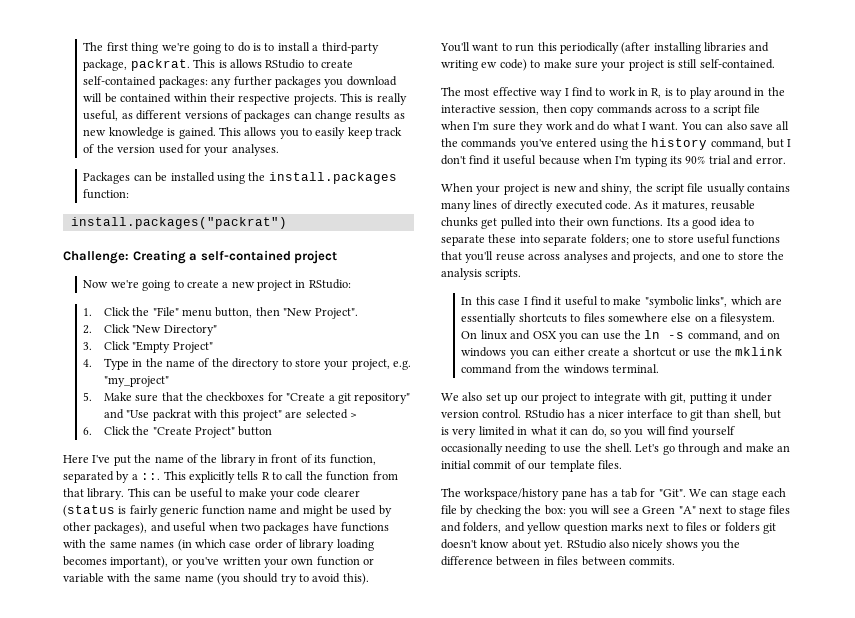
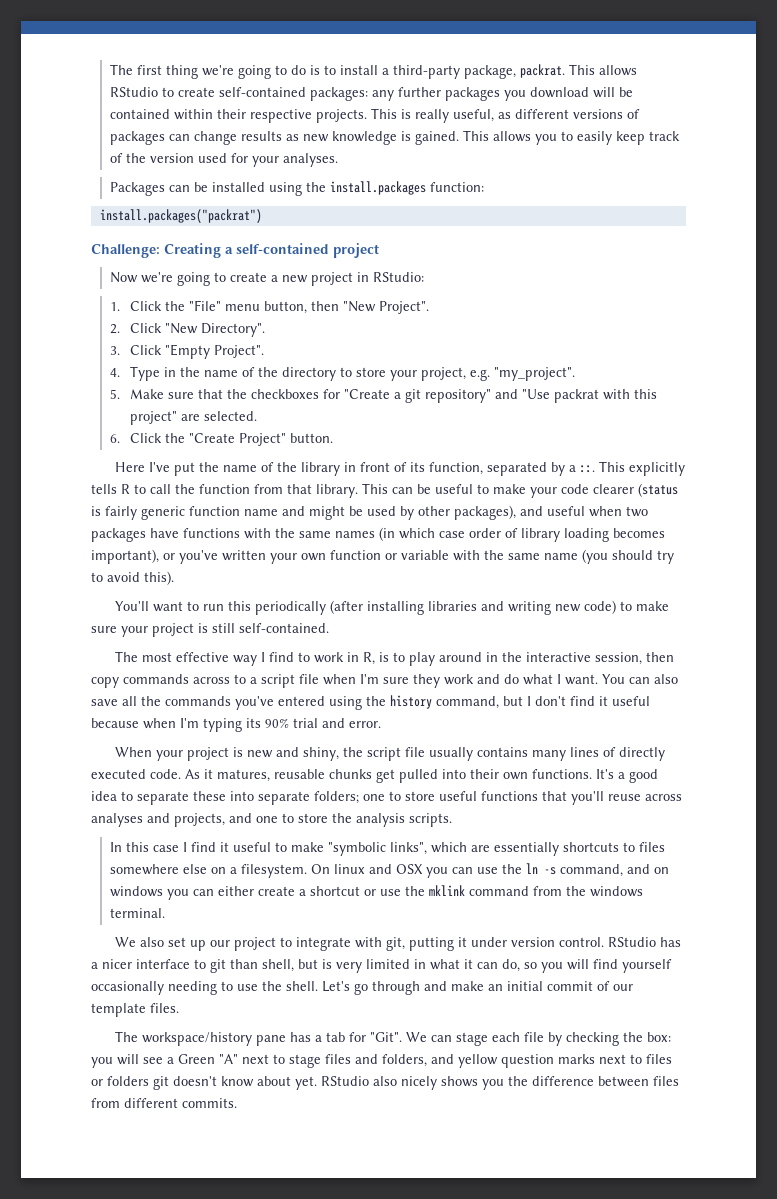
[218,60,227,68] is -> (596, 69) none
[163,325,217,336] Directory" -> [200,323,265,337] Directory".
[172,342,213,353] Project" -> [213,345,264,358] Project".
[103,376,169,387] "my_project" -> [493,367,575,381] "my_project".
[305,409,357,419] selected > -> [203,411,257,421] selected.
[238,426,273,436] button -> [289,433,333,443] button.
[481,62,498,68] ew -> [554,604,581,612] new
[666,218,680,226] Its -> [596,769,614,779] It's
[543,556,626,566] in files between -> [653,1076,679,1086] [91,1098,178,1108] files from different

